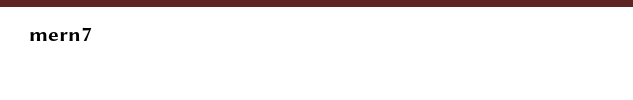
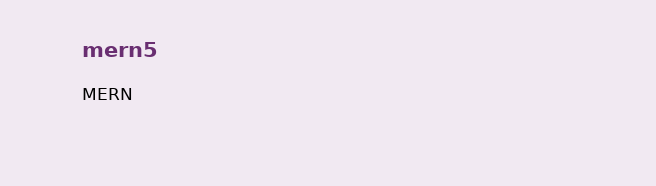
[29,27,92,41] mern7 -> [82,42,158,57] [82,88,133,100] mern5 // MERN

